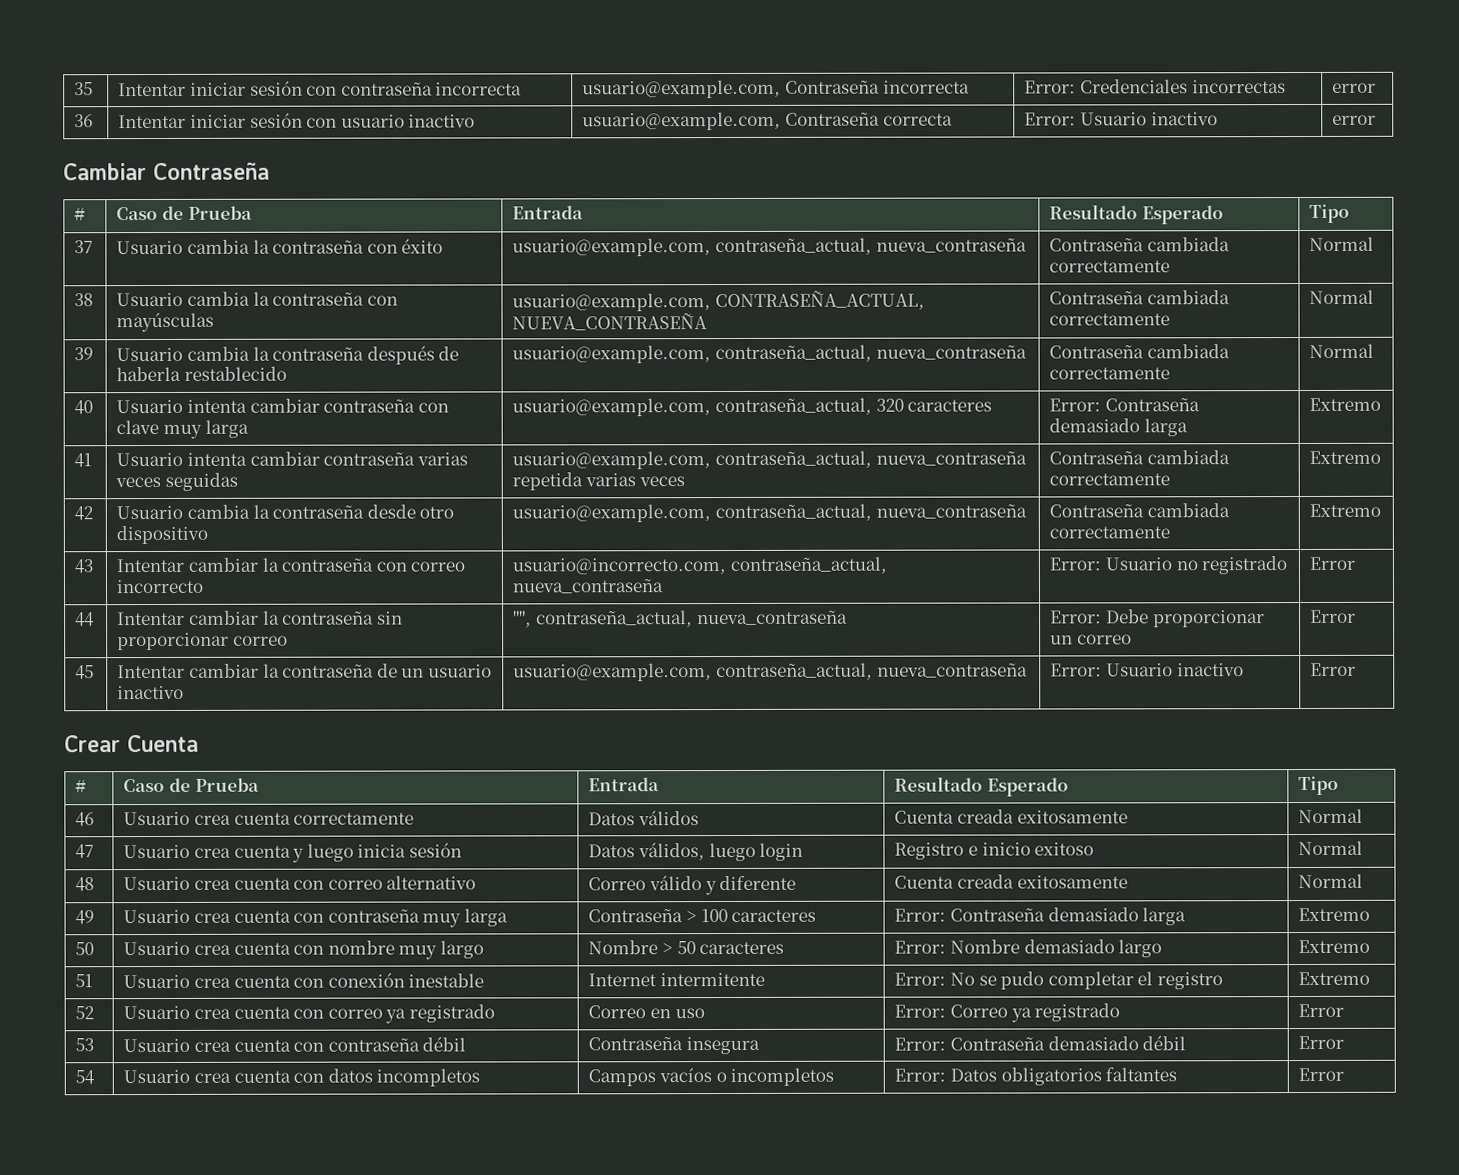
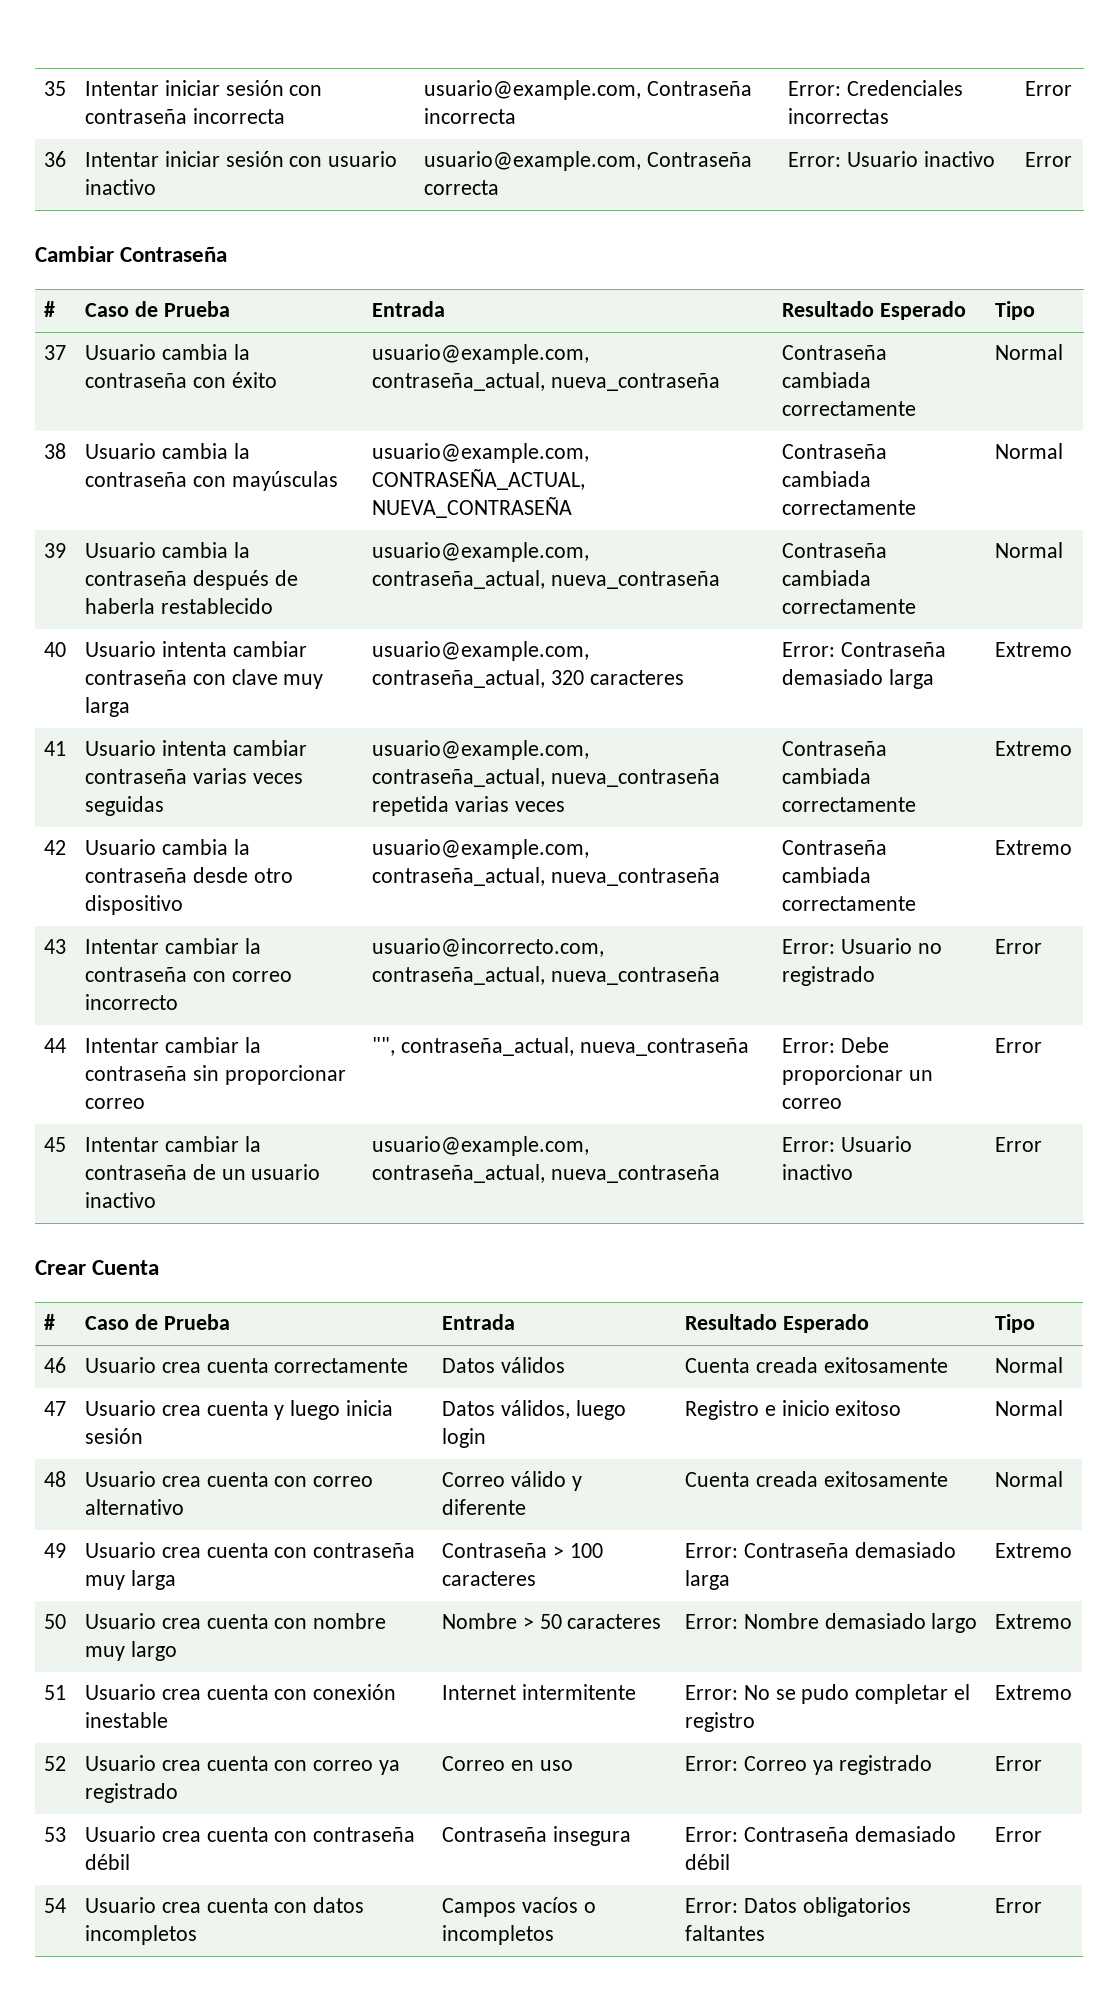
[1332,82,1377,93] error -> [1025,81,1073,96] Error
[1332,114,1377,125] error -> [1025,152,1073,167] Error

